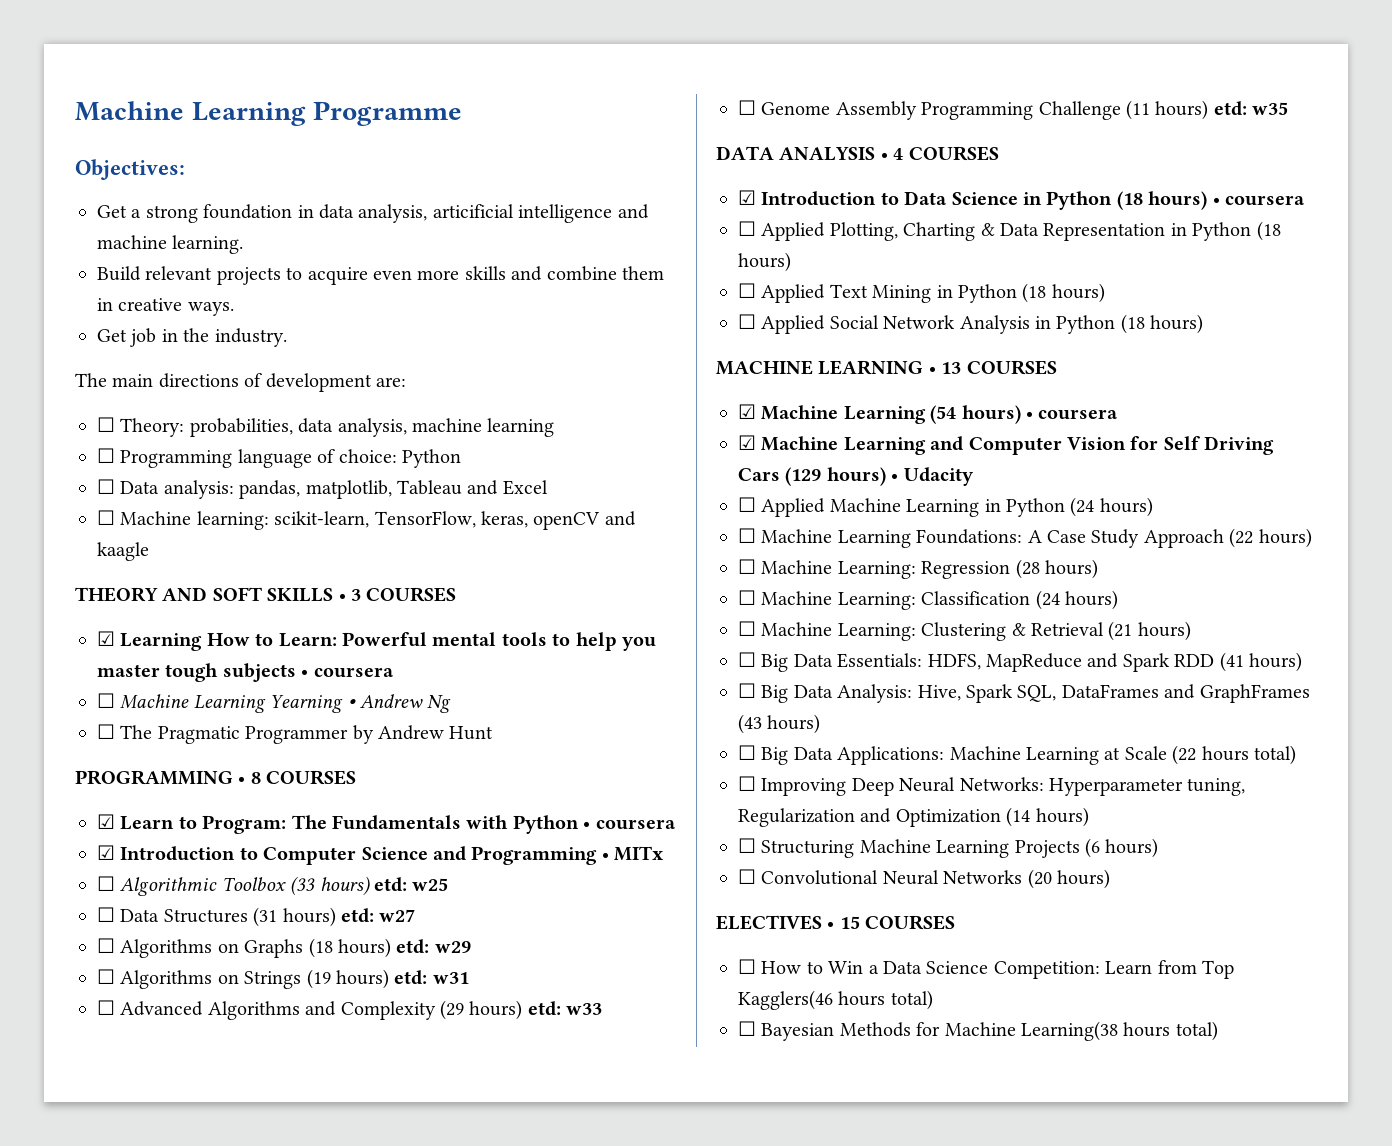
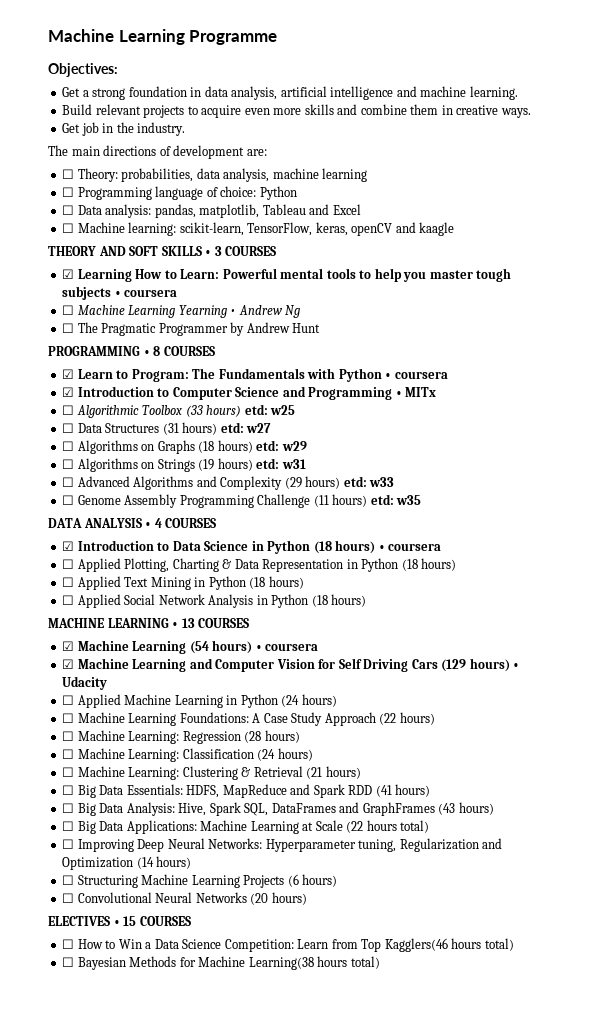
[432,204,514,218] articificial -> [280,86,327,97] artificial

